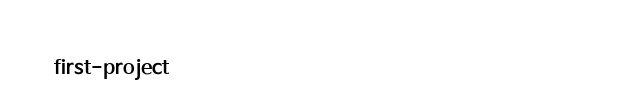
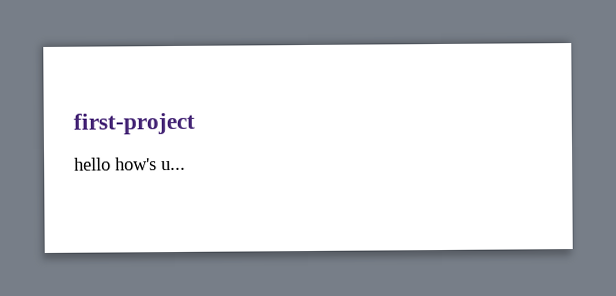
(170, 69) none -> [74,157,186,171] // hello how's u...

